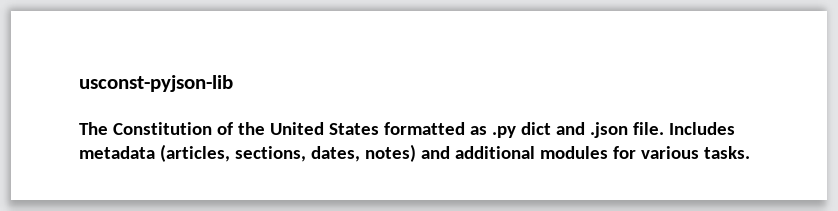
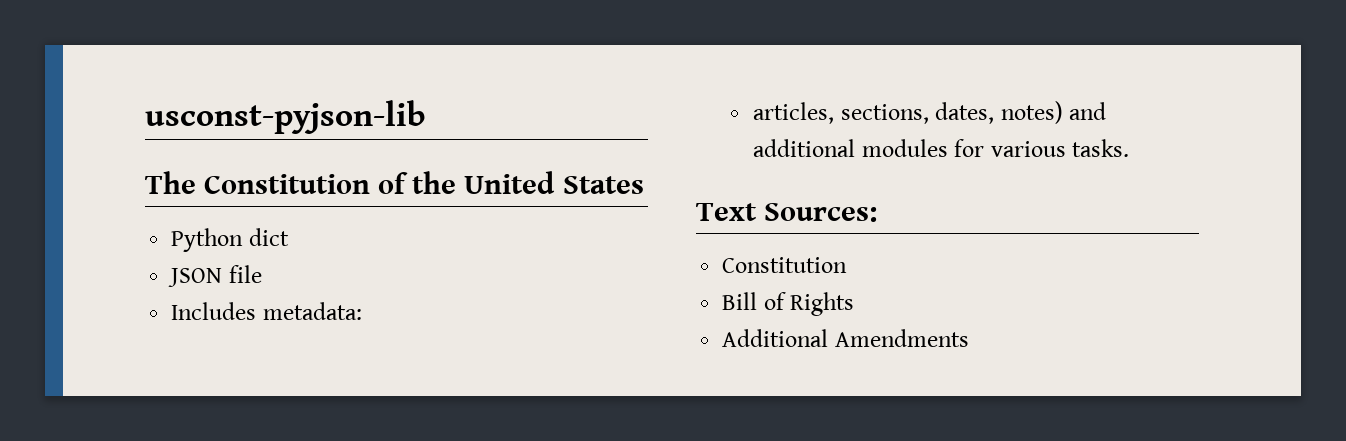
[383,122,735,138] [79,144,230,162] formatted as .py dict and .json file. Includes metadata (articles, -> [171,228,289,252] [168,265,262,287] [171,302,362,320] [753,102,835,124] // Python dict // JSON file // Includes metadata: // articles,
(750, 152) none -> [696,203,878,222] [722,257,848,273] [722,292,855,316] [722,329,969,347] // Text Sources: // Constitution // Bill of Rights // Additional Amendments

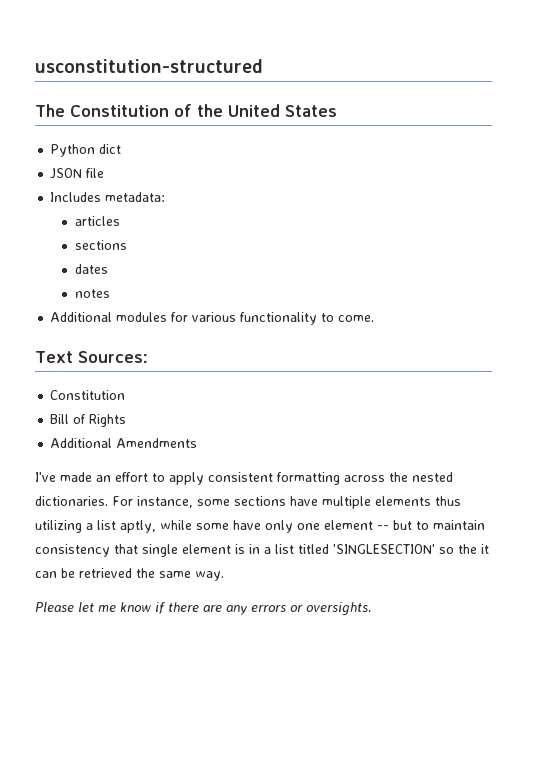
[145,100,426,134] usconst-pyjson-lib -> [35,59,263,73] usconstitution-structured
[753,101,1106,124] [753,139,1129,157] articles, sections, dates, notes) and additional modules for various tasks. -> [74,216,120,226] [74,240,127,250] [74,264,108,274] [74,289,110,298] [50,312,375,325] articles // sections // dates // notes // Additional modules for various functionality to come.
(969, 338) none -> [35,472,453,485] [35,496,461,509] [35,520,485,533] [35,544,489,557] [35,568,224,581] [35,602,372,616] // I've made an effort to apply consistent formatting across the nested dictionaries. For instance, some sections have multiple elements thus utilizing a list aptly, while some have only one element -- but to maintain consistency that single element is in a list titled 'SINGLESECTION' so the it can be retrieved the same way. // Please let me know if there are any errors or oversights.

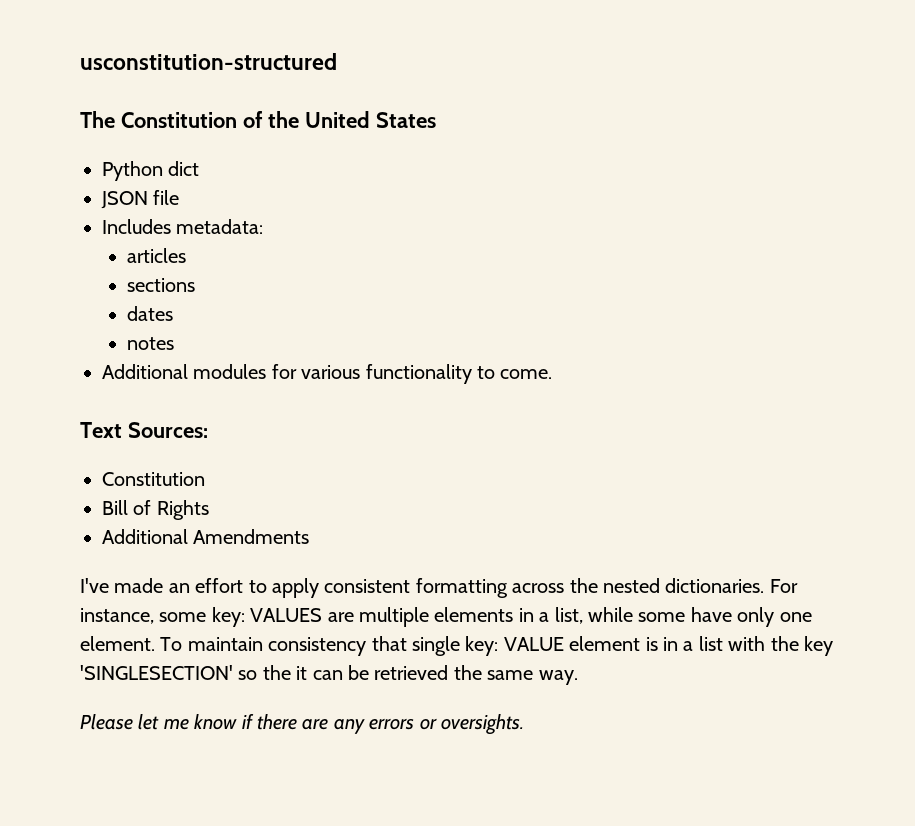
[234,496,461,509] [35,520,156,533] sections have multiple elements thus utilizing a list aptly, -> [211,607,583,627] key: VALUES are multiple elements in a list,
[324,520,429,530] element -- but to -> [80,636,183,651] element. To
(178, 550) none -> [465,636,564,656] key: VALUE
[298,544,329,554] titled -> [728,636,833,656] with the key

